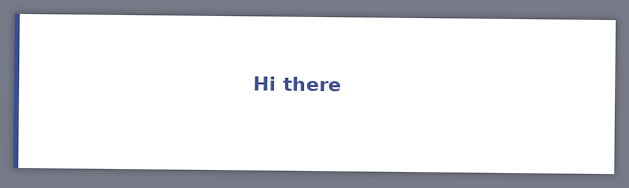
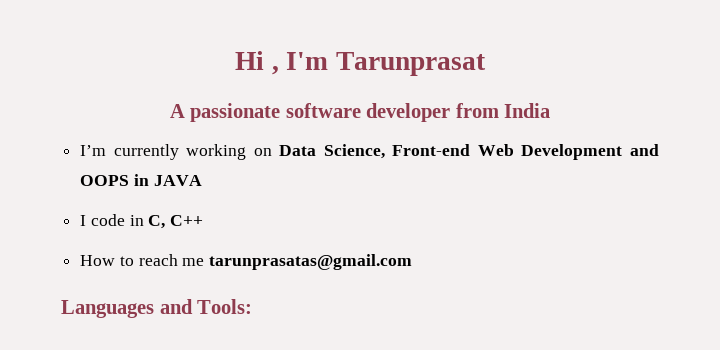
[283,76,342,92] there -> [271,52,486,76] [169,103,551,122] [80,144,659,160] [80,174,202,186] [80,214,204,229] [80,254,413,270] [61,299,253,318] , I'm Tarunprasat // A passionate software developer from India // I’m currently working on Data Science, Front-end Web Development and OOPS in JAVA // I code in C, C++ // How to reach me tarunprasatas@gmail.com // Languages and Tools:

